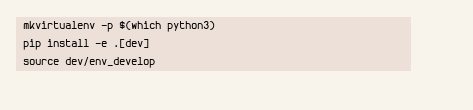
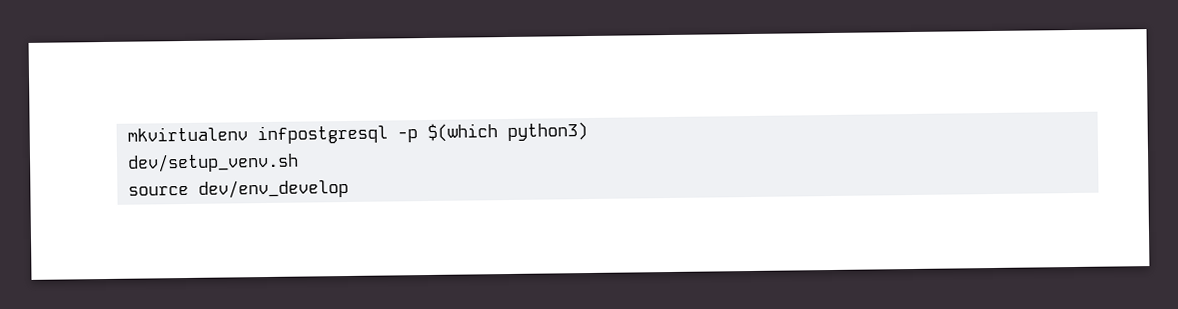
(96, 25) none -> [256,124,388,145] infpostgresql
[23,39,150,50] pip install -e .[dev] -> [126,152,299,173] dev/setup_venv.sh

